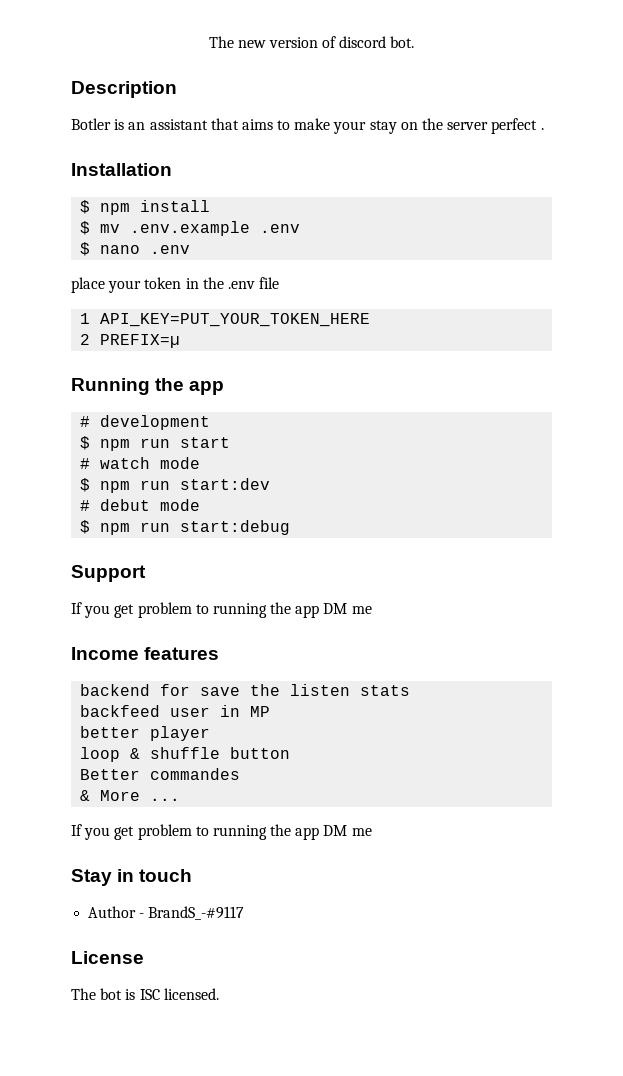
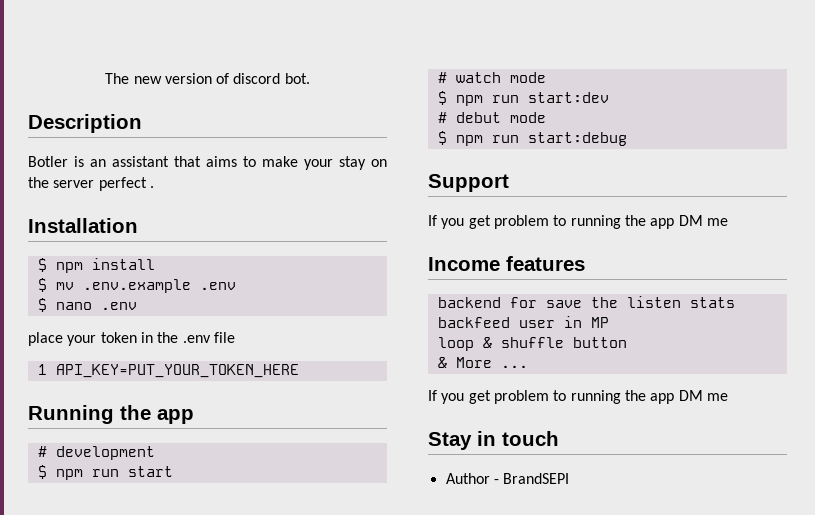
[80,334,181,348] // 2 PREFIX=µ -> (299, 371) none
[80,726,211,741] // better player -> (609, 322) none
[80,768,241,780] // Better commandes -> (627, 342) none
[148,906,245,920] [71,951,144,964] [71,988,219,1000] BrandS_-#9117 // License // The bot is ISC licensed. -> [503,473,570,484] BrandSEPI

